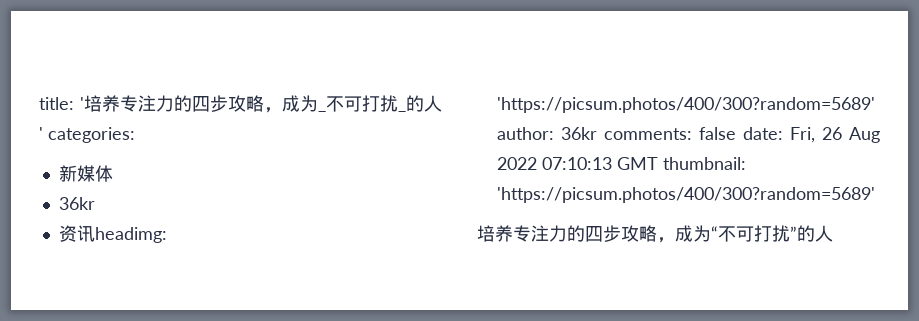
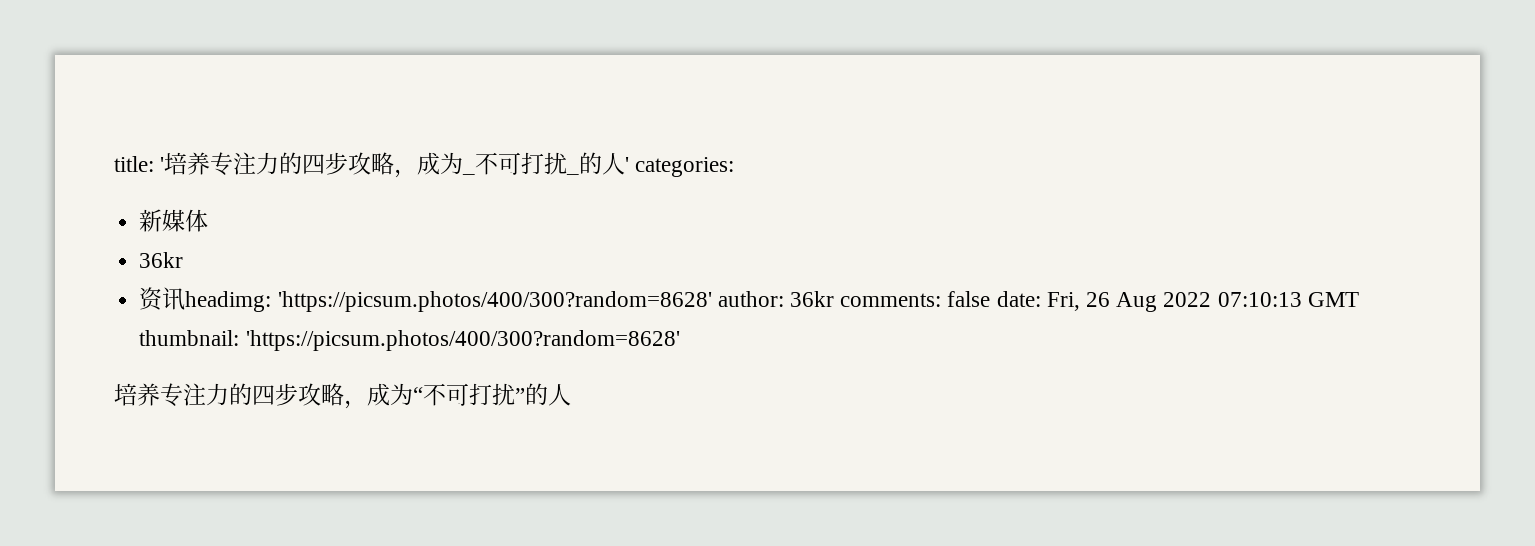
[496,97,875,113] 'https://picsum.photos/400/300?random=5689' -> [277,291,712,312] 'https://picsum.photos/400/300?random=8628'
[496,187,875,203] 'https://picsum.photos/400/300?random=5689' -> [245,330,680,351] 'https://picsum.photos/400/300?random=8628'

